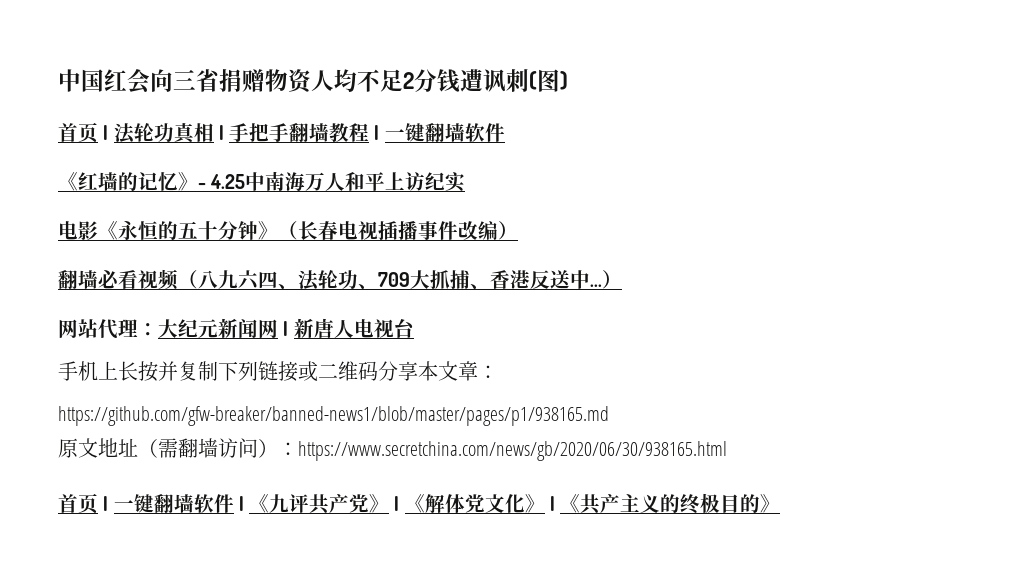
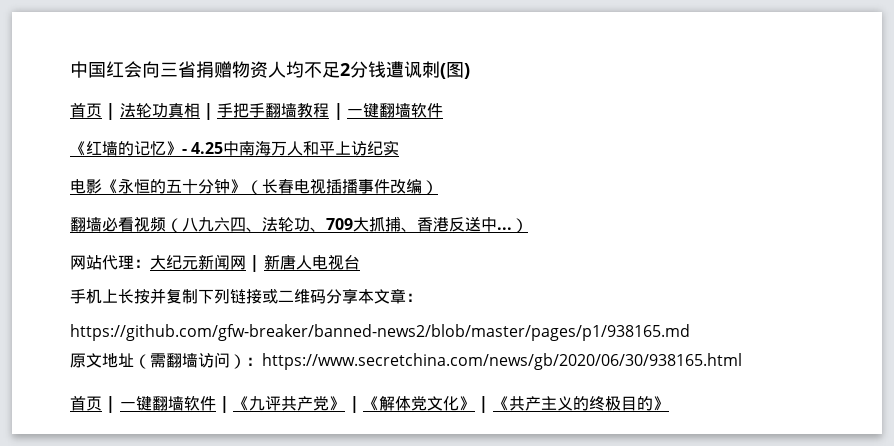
[58,406,609,426] https://github.com/gfw-breaker/banned-news1/blob/master/pages/p1/938165.md -> [70,324,690,341] https://github.com/gfw-breaker/banned-news2/blob/master/pages/p1/938165.md

